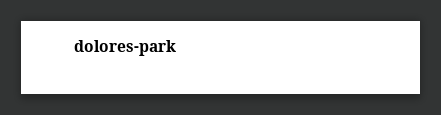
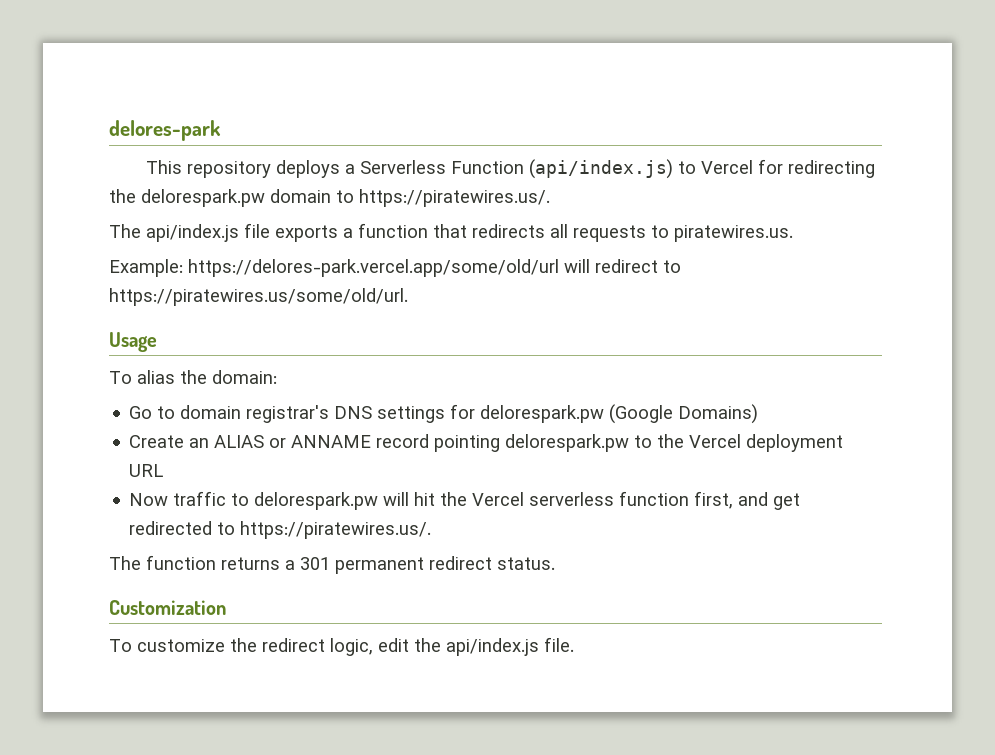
[74,40,176,56] dolores-park -> [109,120,221,141] [145,159,875,179] [109,189,550,207] [109,223,793,242] [109,259,681,277] [109,288,408,306] [109,332,157,352] [109,370,277,384] [129,404,759,424] [129,434,844,452] [129,464,164,477] [129,491,801,510] [129,521,432,539] [109,555,555,574] [109,600,226,615] [109,637,574,656] delores-park // This repository deploys a Serverless Function (api/index.js) to Vercel for redirecting the delorespark.pw domain to https://piratewires.us/. // The api/index.js file exports a function that redirects all requests to piratewires.us. // Example: https://delores-park.vercel.app/some/old/url will redirect to https://piratewires.us/some/old/url. // Usage // To alias the domain: // Go to domain registrar's DNS settings for delorespark.pw (Google Domains) // Create an ALIAS or ANNAME record pointing delorespark.pw to the Vercel deployment URL // Now traffic to delorespark.pw will hit the Vercel serverless function first, and get redirected to https://piratewires.us/. // The function returns a 301 permanent redirect status. // Customization // To customize the redirect logic, edit the api/index.js file.

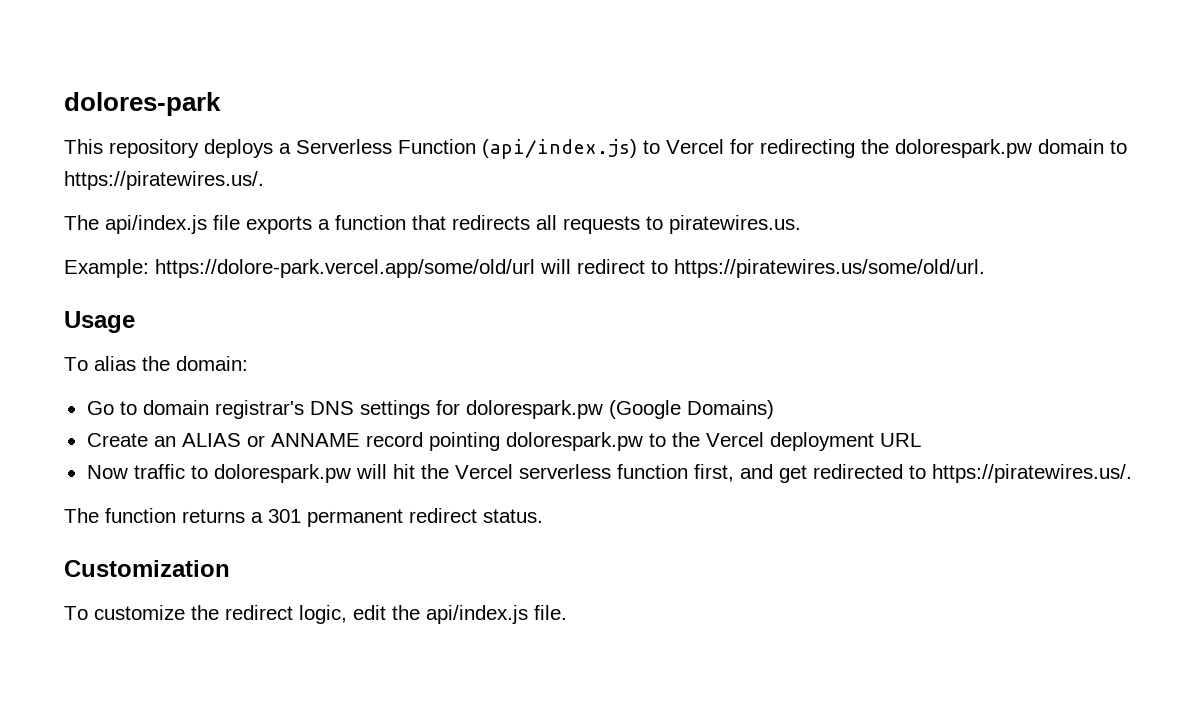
[109,120,221,141] delores-park -> [64,92,221,116] dolores-park
[141,189,265,207] delorespark.pw -> [895,139,1032,158] dolorespark.pw
[188,259,559,277] https://delores-park.vercel.app/some/old/url -> [155,259,535,278] https://dolore-park.vercel.app/some/old/url
[480,405,605,423] delorespark.pw -> [465,400,603,419] dolorespark.pw
[505,434,630,452] delorespark.pw -> [505,432,643,451] dolorespark.pw
[254,492,379,510] delorespark.pw -> [213,464,351,483] dolorespark.pw

